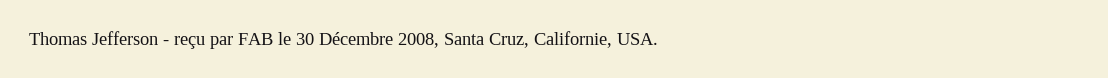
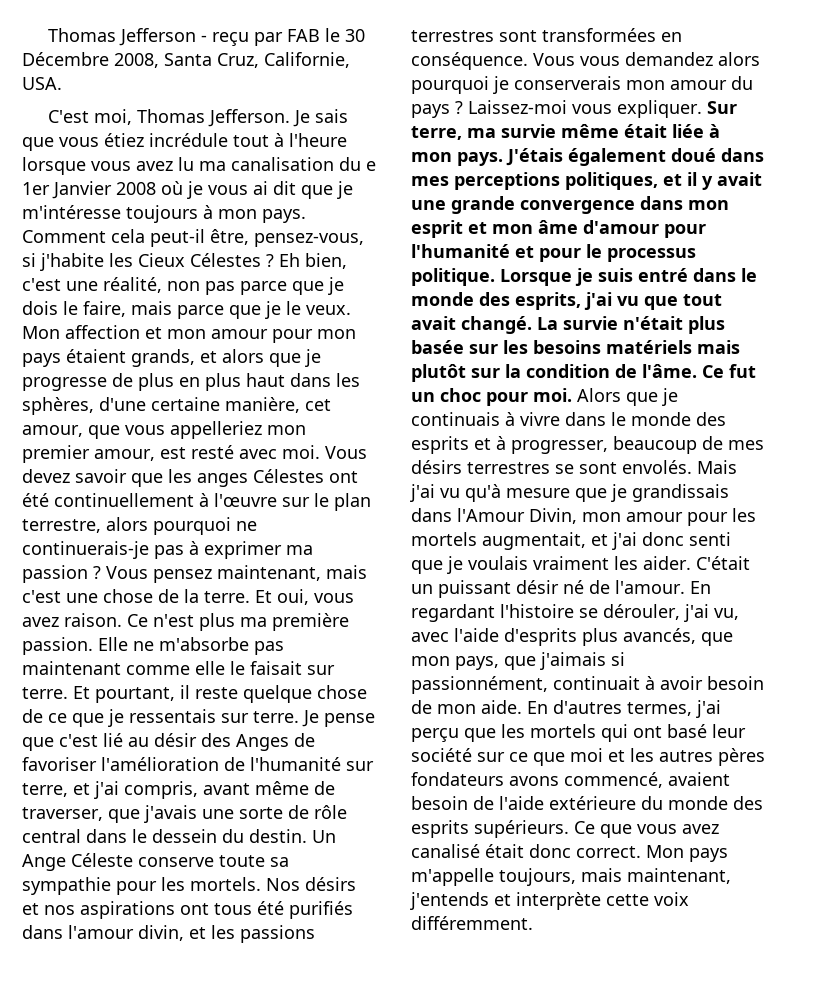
(658, 39) none -> [48,109,349,127] [22,133,347,151] [22,157,376,175] [22,181,353,199] [22,205,306,223] [22,229,364,247] [22,253,347,271] [22,277,344,295] [22,301,351,319] [22,325,356,343] [22,349,321,367] [22,373,360,391] [22,397,331,415] [22,421,306,439] [22,445,367,463] [22,469,358,487] [22,493,371,511] [22,517,257,535] [22,541,313,559] [22,565,367,583] [22,589,354,605] [22,613,349,631] [22,637,284,655] [22,661,335,675] [22,685,367,703] [22,709,375,727] [22,733,315,751] [22,757,374,771] [22,781,335,799] [22,805,347,823] [22,829,336,843] [22,853,289,871] [22,877,356,895] [22,901,353,919] [22,925,315,943] [411,28,682,42] [411,52,760,70] [411,76,753,94] [411,100,737,118] [411,124,720,140] [411,148,764,166] [411,172,762,190] [411,196,729,214] [411,220,706,238] [411,244,696,262] [411,268,757,286] [411,292,722,310] [411,316,725,334] [411,340,740,354] [411,364,756,382] [411,388,678,406] [411,412,726,426] [411,436,764,454] [411,460,737,474] [410,484,729,502] [411,508,756,526] [411,532,731,550] [411,556,750,574] [411,580,711,598] [411,604,739,622] [411,628,733,646] [411,652,625,670] [411,676,764,694] [411,700,721,718] [411,724,746,742] [411,748,765,766] [411,772,730,788] [411,796,763,810] [411,820,719,838] [411,844,728,862] [411,868,731,886] [410,892,689,910] [411,916,533,930] // C'est moi, Thomas Jefferson. Je sais que vous étiez incrédule tout à l'heure lorsque vous avez lu ma canalisation du e 1er Janvier 2008 où je vous ai dit que je m'intéresse toujours à mon pays. Comment cela peut-il être, pensez-vous, si j'habite les Cieux Célestes ? Eh bien, c'est une réalité, non pas parce que je dois le faire, mais parce que je le veux. Mon affection et mon amour pour mon pays étaient grands, et alors que je progresse de plus en plus haut dans les sphères, d'une certaine manière, cet amour, que vous appelleriez mon premier amour, est resté avec moi. Vous devez savoir que les anges Célestes ont été continuellement à l'œuvre sur le plan terrestre, alors pourquoi ne continuerais-je pas à exprimer ma passion ? Vous pensez maintenant, mais c'est une chose de la terre. Et oui, vous avez raison. Ce n'est plus ma première passion. Elle ne m'absorbe pas maintenant comme elle le faisait sur terre. Et pourtant, il reste quelque chose de ce que je ressentais sur terre. Je pense que c'est lié au désir des Anges de favoriser l'amélioration de l'humanité sur terre, et j'ai compris, avant même de traverser, que j'avais une sorte de rôle central dans le dessein du destin. Un Ange Céleste conserve toute sa sympathie pour les mortels. Nos désirs et nos aspirations ont tous été purifiés dans l'amour divin, et les passions terrestres sont transformées en conséquence. Vous vous demandez alors pourquoi je conserverais mon amour du pays ? Laissez-moi vous expliquer. Sur terre, ma survie même était liée à mon pays. J'étais également doué dans mes perceptions politiques, et il y avait une grande convergence dans mon esprit et mon âme d'amour pour l'humanité et pour le processus politique. Lorsque je suis entré dans le monde des esprits, j'ai vu que tout avait changé. La survie n'était plus basée sur les besoins matériels mais plutôt sur la condition de l'âme. Ce fut un choc pour moi. Alors que je continuais à vivre dans le monde des esprits et à progresser, beaucoup de mes désirs terrestres se sont envolés. Mais j'ai vu qu'à mesure que je grandissais dans l'Amour Divin, mon amour pour les mortels augmentait, et j'ai donc senti que je voulais vraiment les aider. C'était un puissant désir né de l'amour. En regardant l'histoire se dérouler, j'ai vu, avec l'aide d'esprits plus avancés, que mon pays, que j'aimais si passionnément, continuait à avoir besoin de mon aide. En d'autres termes, j'ai perçu que les mortels qui ont basé leur société sur ce que moi et les autres pères fondateurs avons commencé, avaient besoin de l'aide extérieure du monde des esprits supérieurs. Ce que vous avez canalisé était donc correct. Mon pays m'appelle toujours, mais maintenant, j'entends et interprète cette voix différemment.

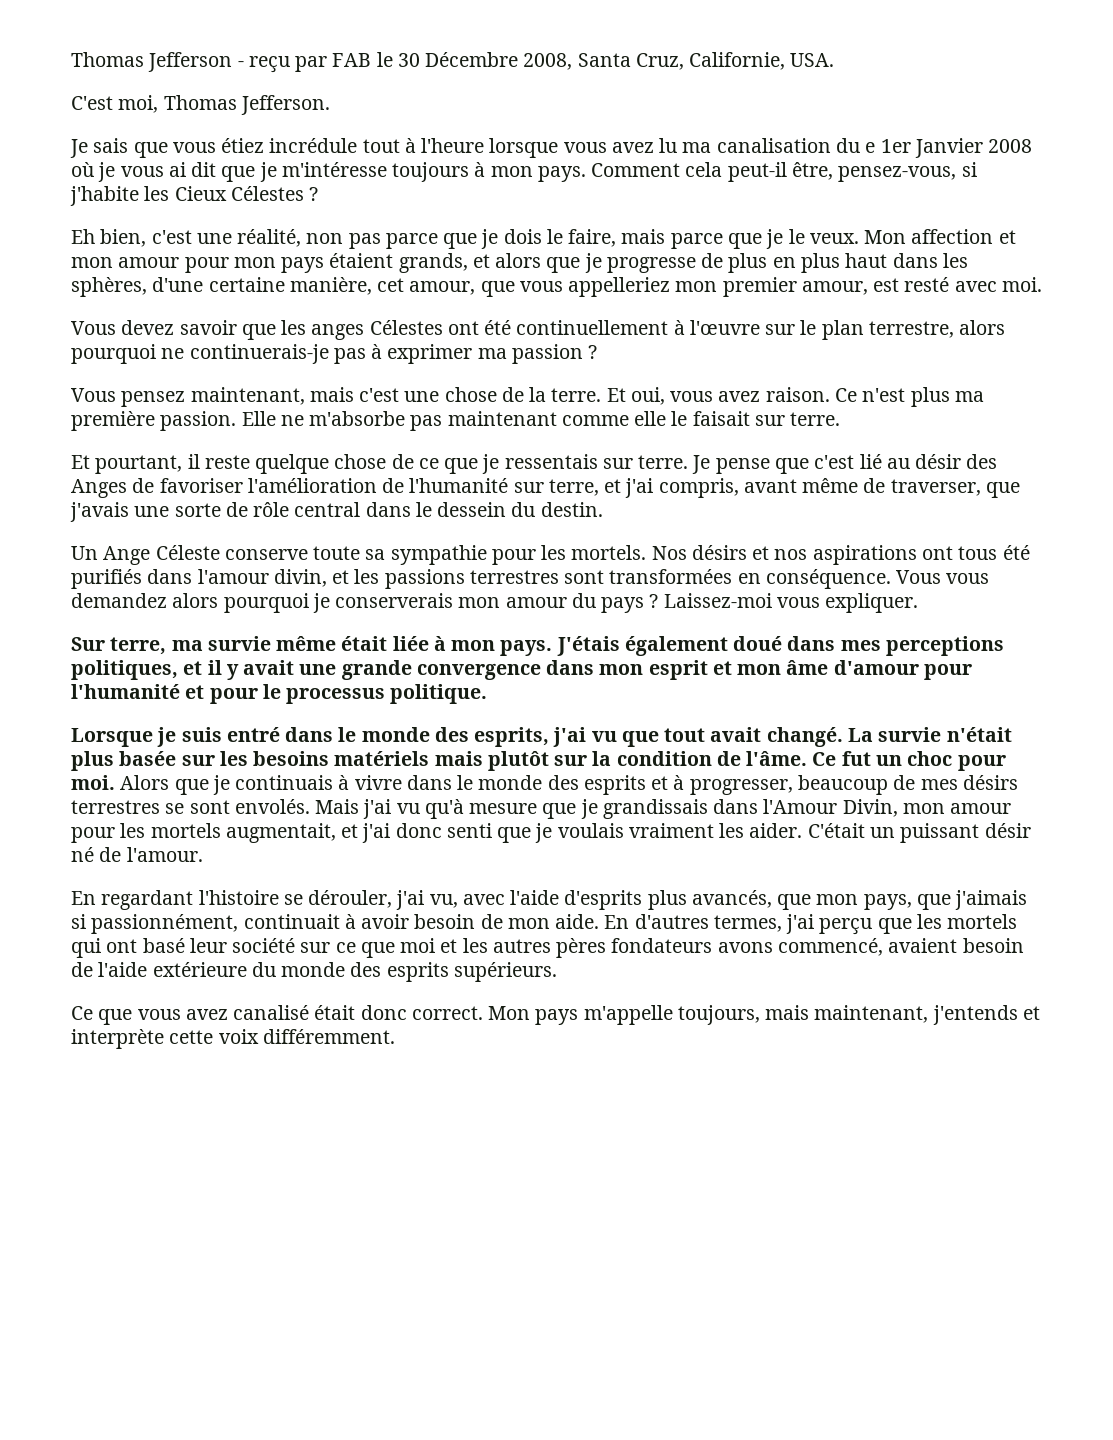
(291, 118) none -> (330, 105) //
(274, 260) none -> (319, 194) //
(320, 452) none -> (1042, 284) //
(101, 572) none -> (598, 352) //
(68, 693) none -> (841, 419) //
(307, 836) none -> (603, 509) //
(702, 109) none -> (919, 603) //
(495, 277) none -> (488, 694) //
(685, 587) none -> (203, 854) //
(569, 829) none -> (557, 972) //

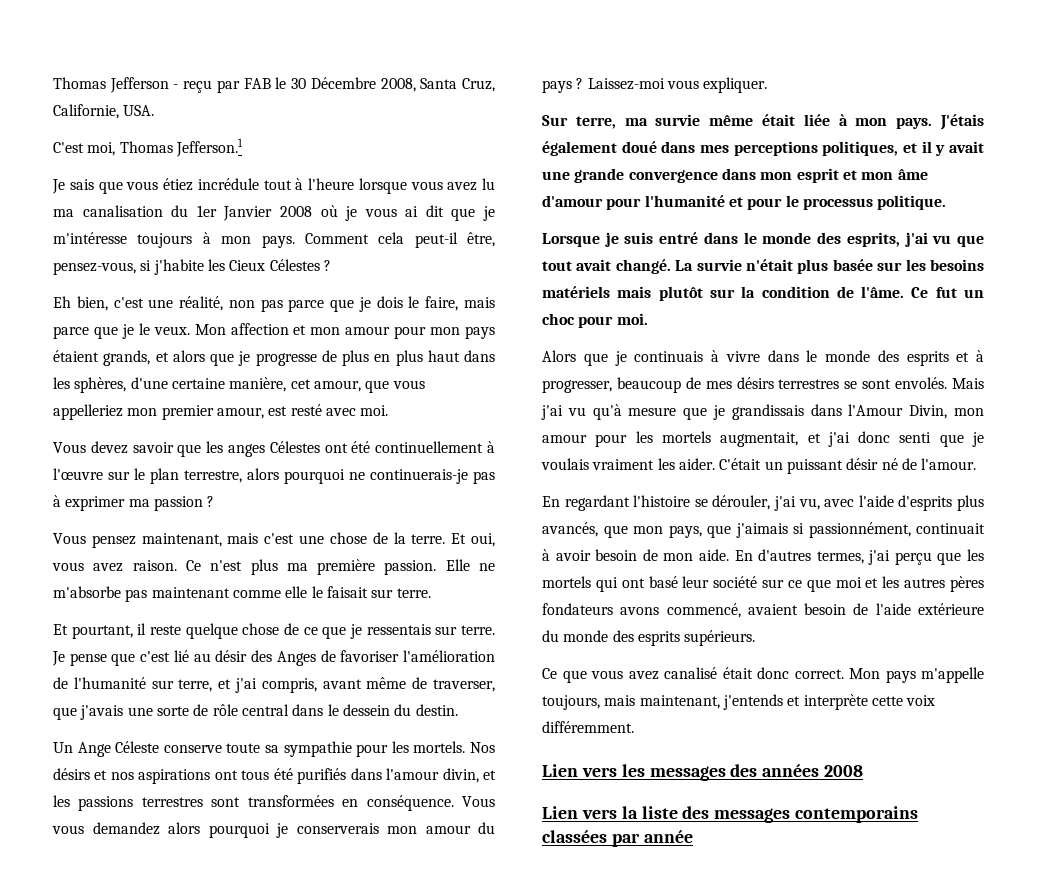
[240,95,330,115] Jefferson. -> [175,138,243,157] Jefferson.1
[865,142,876,153] e -> (189, 211) none
(115, 782) none -> (648, 319) //
(395, 1036) none -> [542,764,864,781] [542,806,919,823] [542,830,693,847] // Lien vers les messages des années 2008 // Lien vers la liste des messages contemporains classées par année

